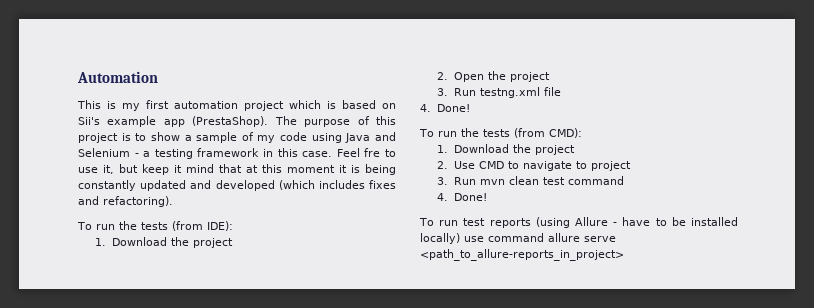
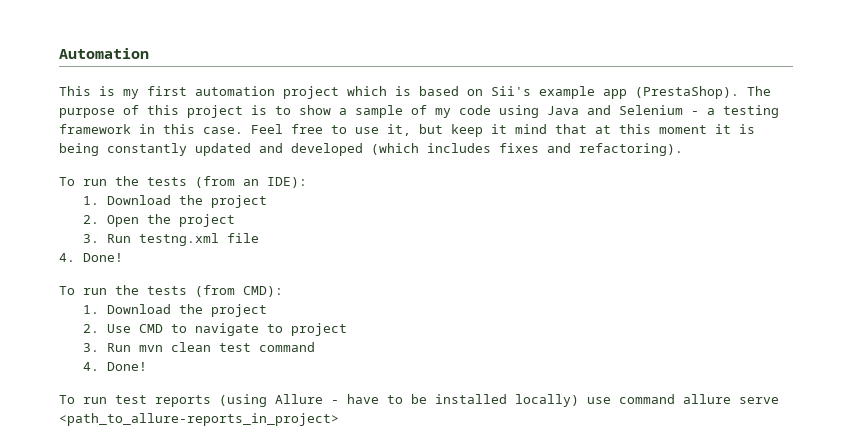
[364,148,381,157] fre -> [291,124,323,134] free
(203, 226) none -> [243,179,259,186] an

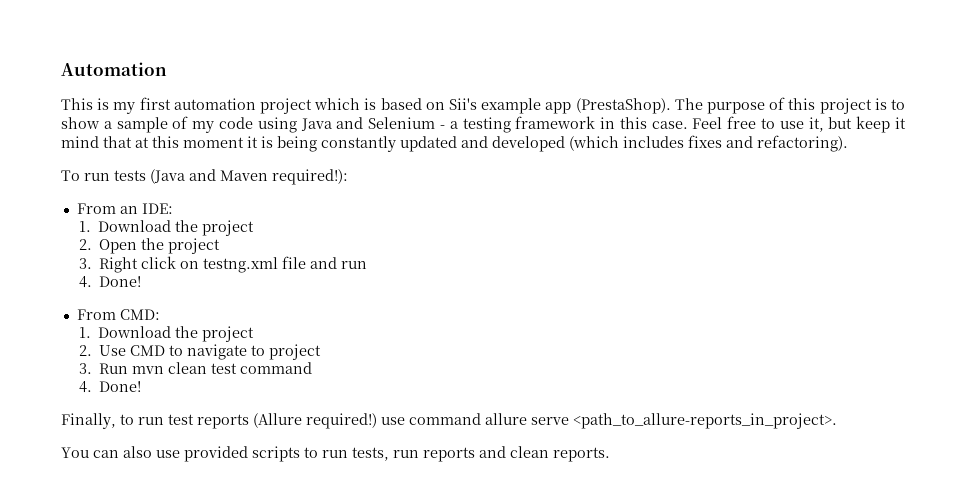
[115,176,307,188] the tests (from an IDE): -> [114,169,348,185] [76,203,173,214] tests (Java and Maven required!): // From an IDE:
[107,234,132,243] Run -> [99,256,200,273] Right click on
[59,253,124,262] [59,285,283,297] // 4. Done! // To run the tests (from CMD): -> [310,257,368,269] [79,276,142,288] [76,309,160,320] and run // 4. Done! // From CMD:
[59,395,75,404] To -> [61,413,134,429] Finally, to
[219,394,779,407] [59,413,339,426] (using Allure - have to be installed locally) use command allure serve <path_to_allure-reports_in_project> -> [253,413,837,429] [61,446,610,462] (Allure required!) use command allure serve <path_to_allure-reports_in_project>. // You can also use provided scripts to run tests, run reports and clean reports.

